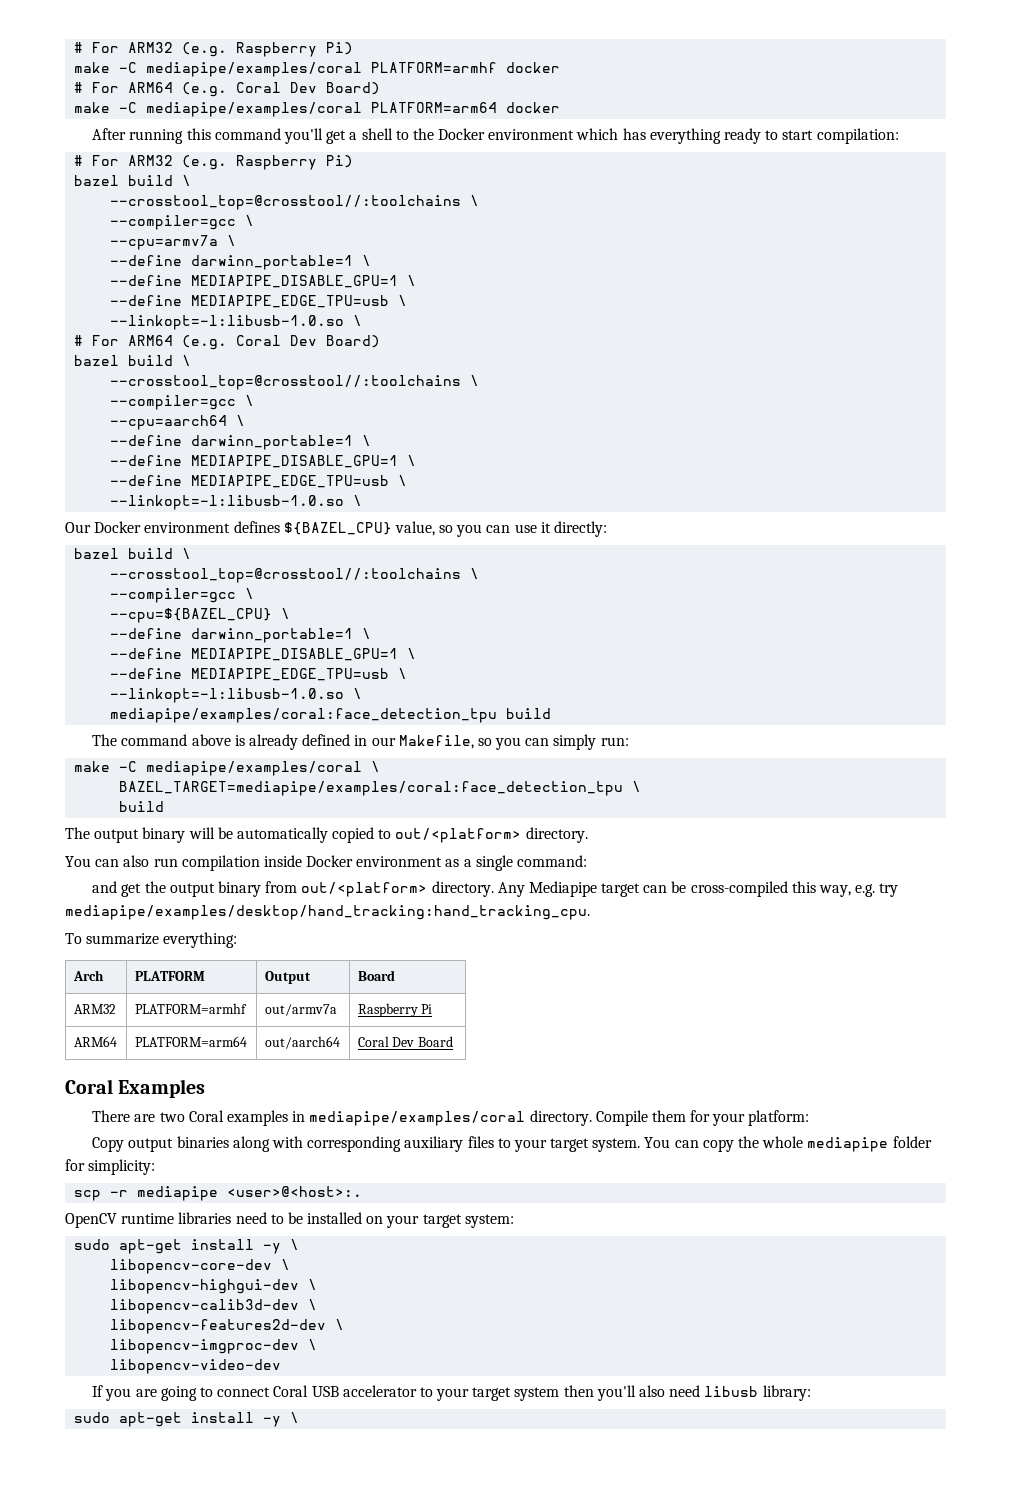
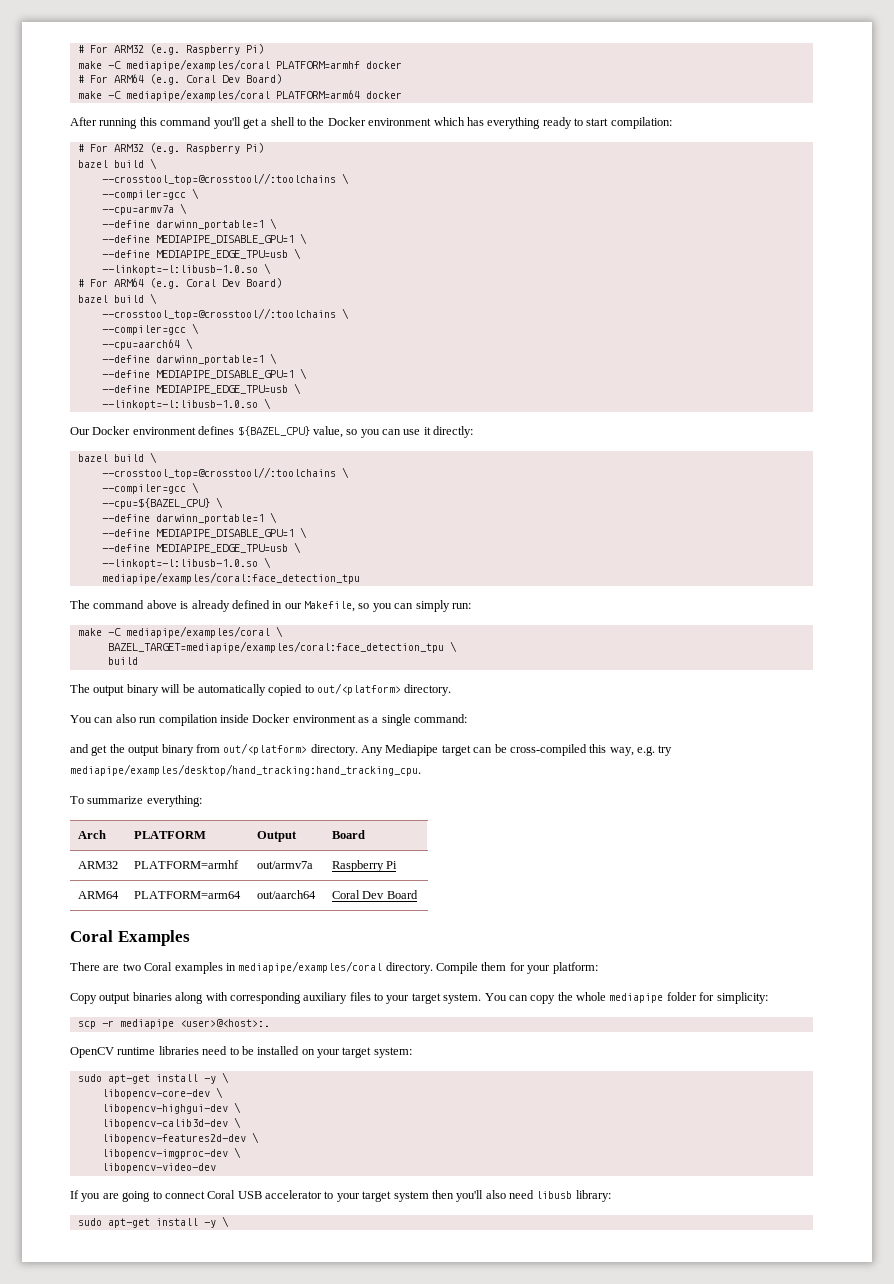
[506,708,552,719] build -> (360, 578) none

